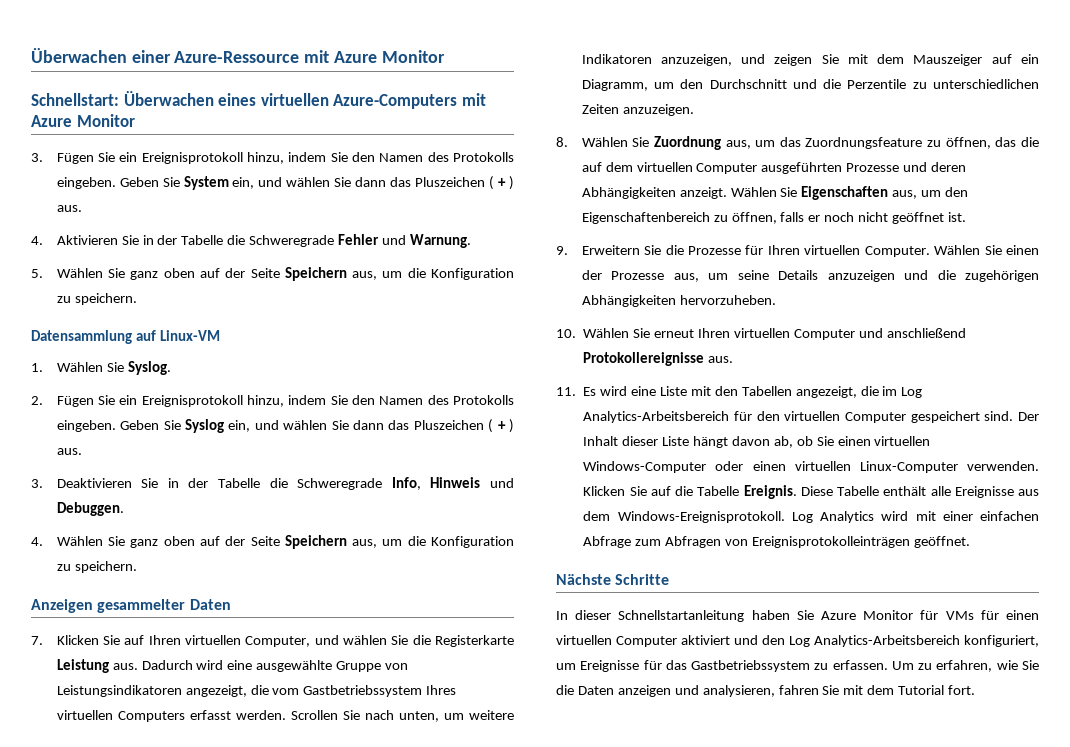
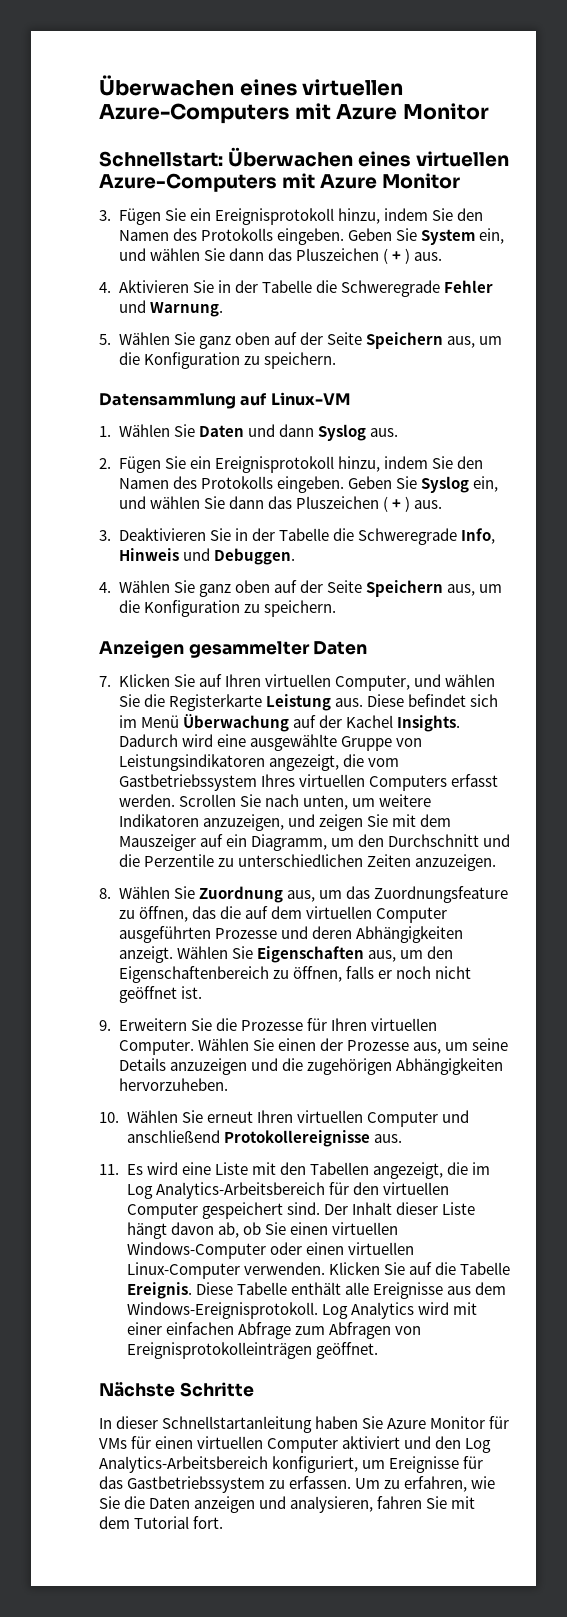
[31,48,300,63] Überwachen einer Azure-Ressource -> [99,75,404,96] [99,103,289,124] Überwachen eines virtuellen Azure-Computers
[127,361,171,375] Syslog. -> [198,424,398,441] Daten und dann Syslog aus.
(138, 666) none -> [366,694,498,707] [118,714,460,732] Diese befindet sich im Menü Überwachung auf der Kachel Insights.

